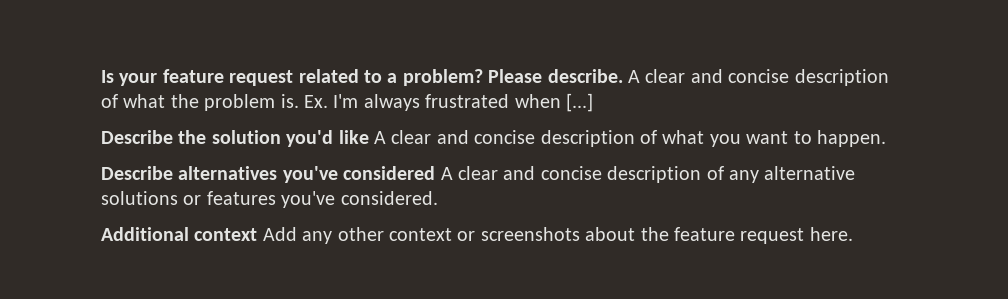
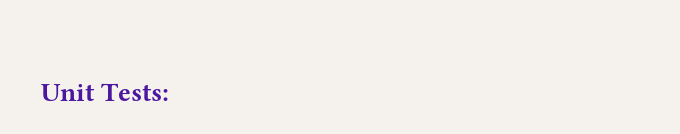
[101,69,889,86] [101,93,593,112] [101,130,886,147] [101,166,856,183] [101,191,438,208] [101,227,853,244] Is your feature request related to a problem? Please describe. A clear and concise description of what the problem is. Ex. I'm always frustrated when [...] // Describe the solution you'd like A clear and concise description of what you want to happen. // Describe alternatives you've considered A clear and concise description of any alternative solutions or features you've considered. // Additional context Add any other context or screenshots about the feature request here. -> [41,83,170,101] Unit Tests:

